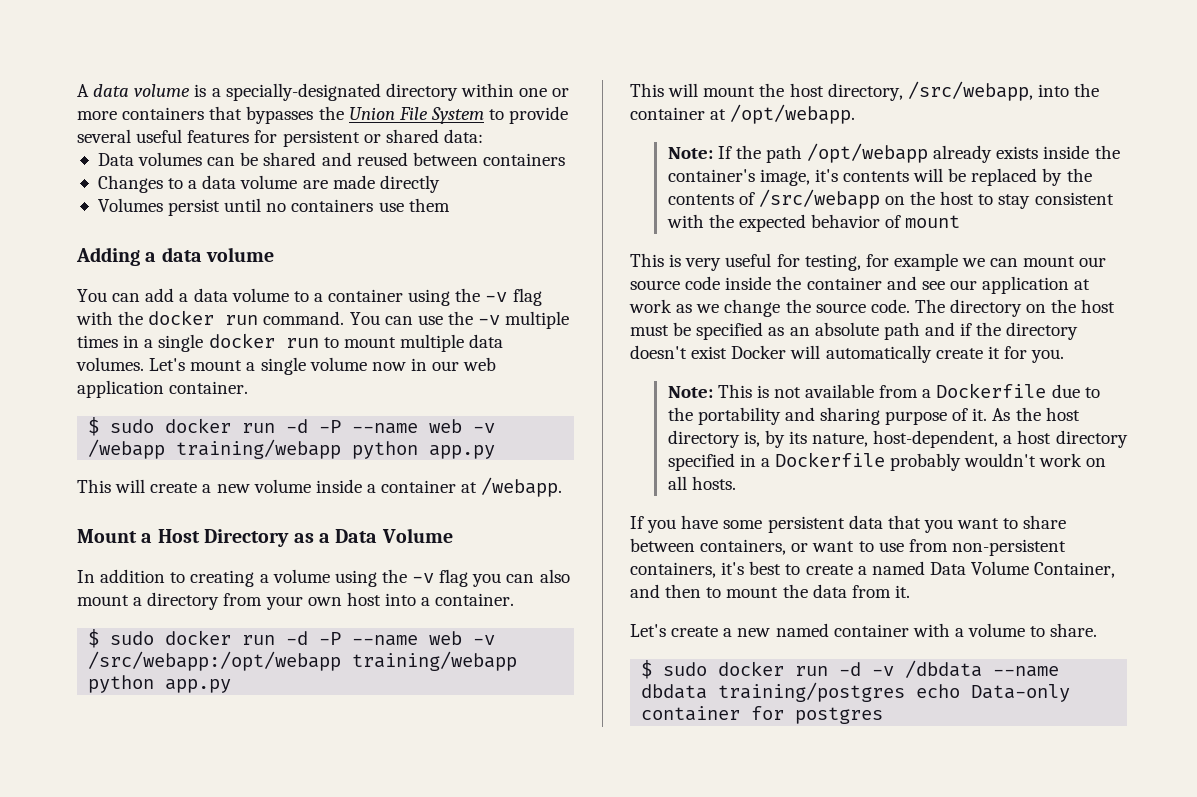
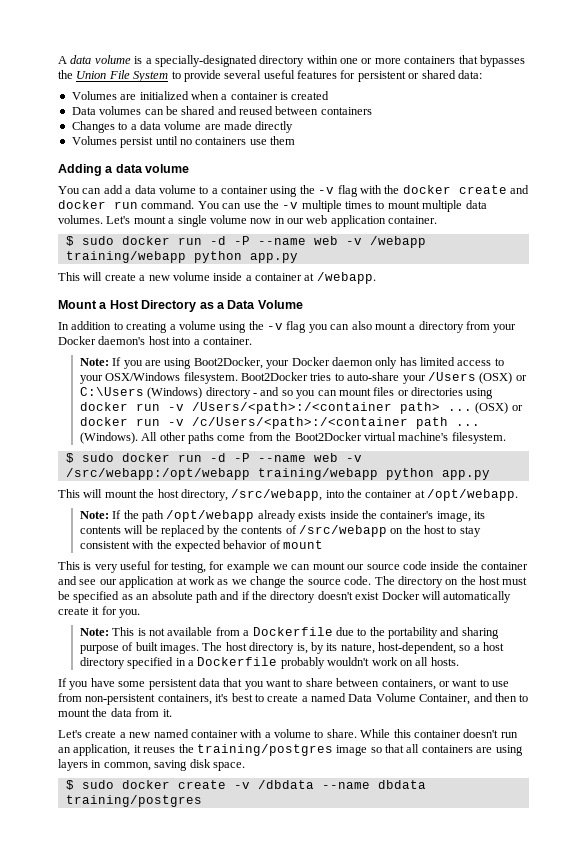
(483, 136) none -> [71,91,330,100] // Volumes are initialized when a container is created
(215, 317) none -> [458,185,529,194] [58,200,106,209] create and docker
[123,333,319,352] in a single docker run -> (372, 205) none
[307,597,342,606] own -> [58,336,146,345] Docker daemon's
(515, 599) none -> [79,357,504,369] [79,372,527,384] [79,387,494,399] [79,402,523,414] [79,417,480,429] [79,432,506,444] // Note: If you are using Boot2Docker, your Docker daemon only has limited access to your OSX/Windows filesystem. Boot2Docker tries to auto-share your /Users (OSX) or C:\Users (Windows) directory - and so you can mount files or directories using docker run -v /Users/<path>:/<container path> ... (OSX) or docker run -v /c/Users/<path>:/<container path ... (Windows). All other paths come from the Boot2Docker virtual machine's filesystem.
[814,169,838,182] it's -> [474,511,486,519] its
[972,407,1041,421] it. As the -> [135,642,223,654] built images. The
(999, 439) none -> [459,645,471,651] so
[641,660,862,679] // $ sudo docker run -d -> [360,729,518,738] [58,744,523,756] [58,759,245,771] [65,780,226,790] While this container doesn't run an application, it reuses the training/postgres image so that all containers are using layers in common, saving disk space. // $ sudo docker create
[916,684,1071,702] [641,706,884,724] echo Data-only container for postgres -> (202, 801) none

